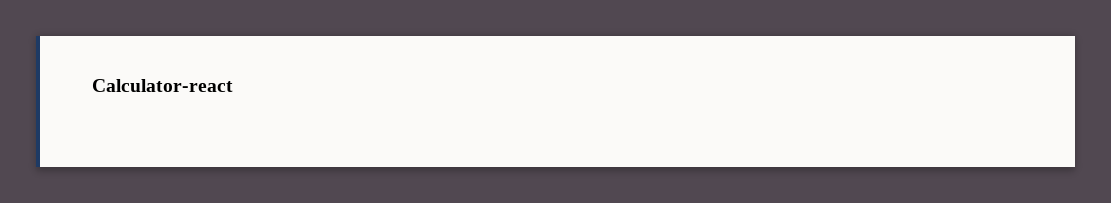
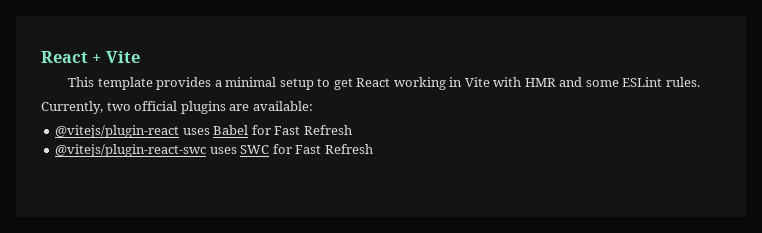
[92,79,233,92] Calculator-react -> [41,51,140,63] [68,77,700,90] [41,101,313,114] [55,125,352,138] [55,144,373,157] React + Vite // This template provides a minimal setup to get React working in Vite with HMR and some ESLint rules. // Currently, two official plugins are available: // @vitejs/plugin-react uses Babel for Fast Refresh // @vitejs/plugin-react-swc uses SWC for Fast Refresh

